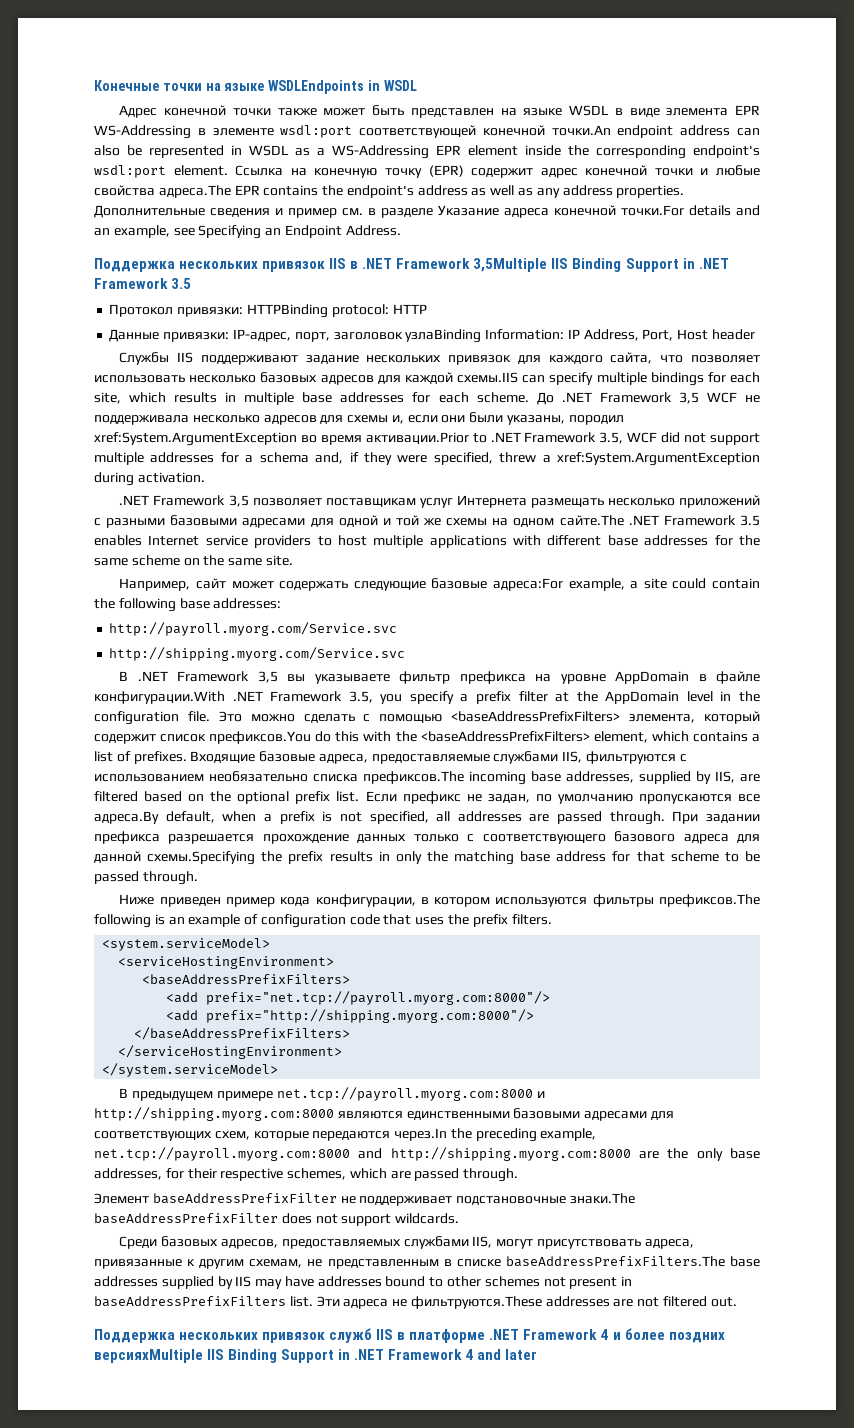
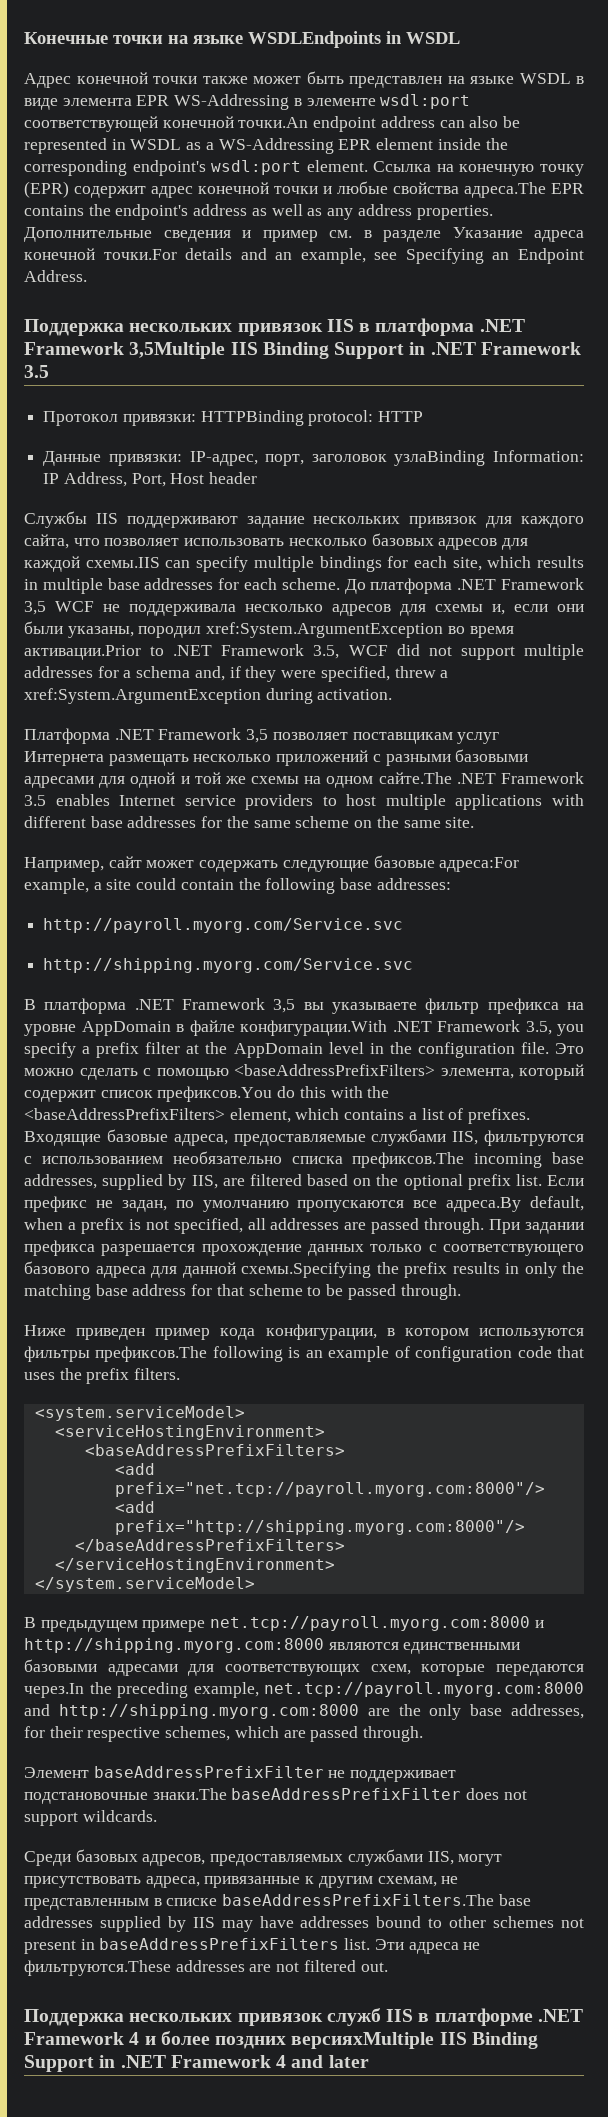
(359, 265) none -> [375,318,475,336] платформа
(554, 398) none -> [370,578,453,594] платформа
(205, 477) none -> [24,728,110,744] Платформа
(129, 676) none -> [44,998,127,1014] платформа

